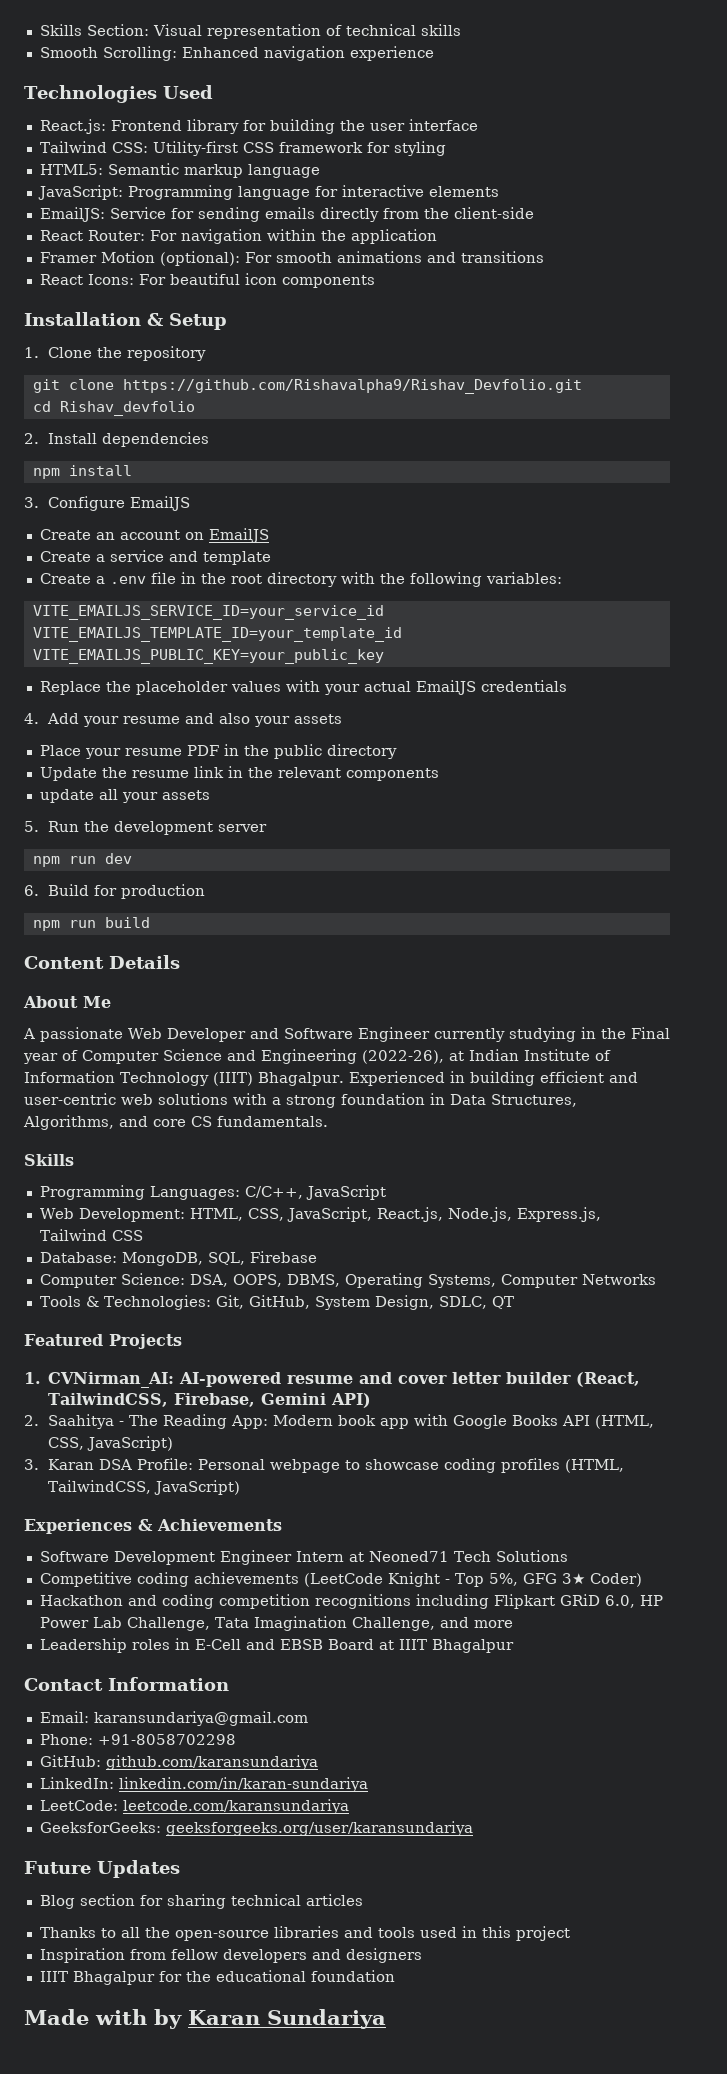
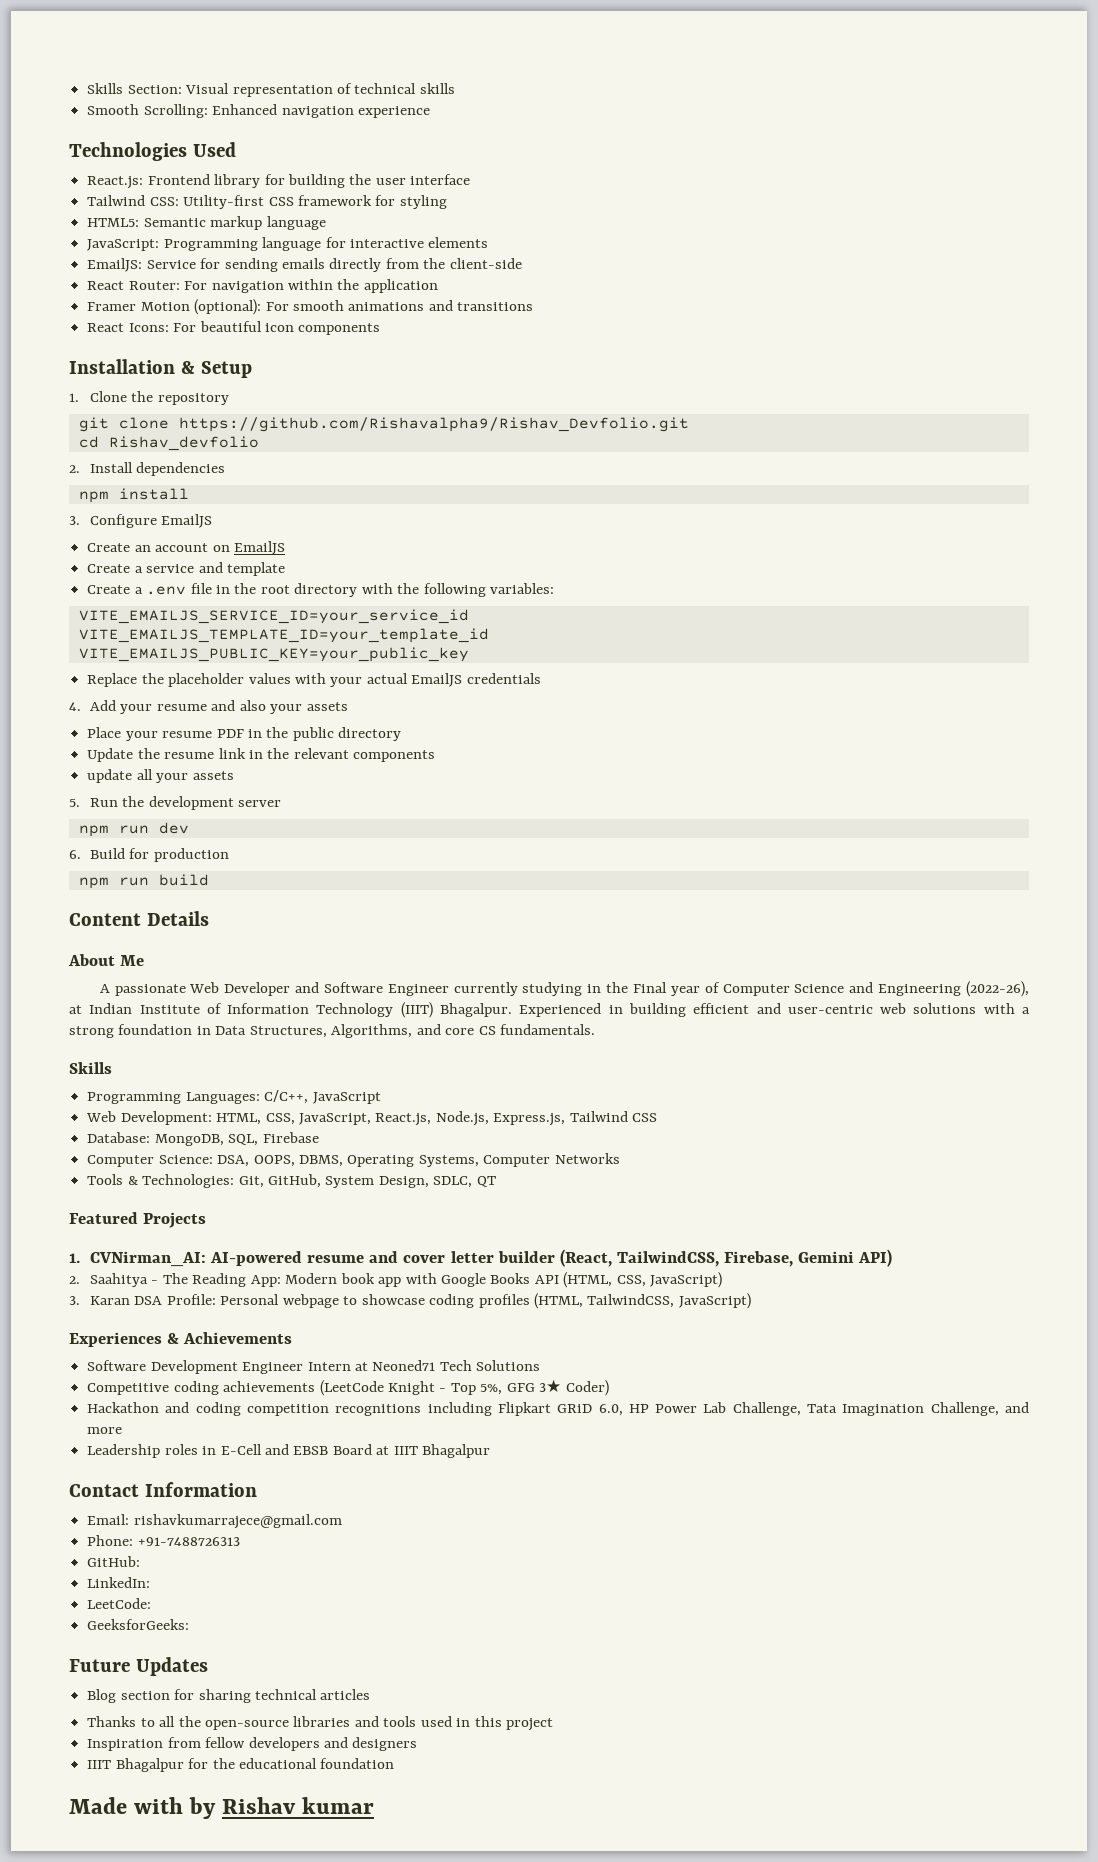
[93,1711,308,1726] karansundariya@gmail.com -> [133,1514,342,1529] rishavkumarrajece@gmail.com
[97,1734,236,1745] +91-8058702298 -> [137,1537,240,1546] +91-7488726313
[105,1755,318,1770] github.com/karansundariya -> (141, 1561) none
[118,1777,368,1792] linkedin.com/in/karan-sundariya -> (151, 1582) none
[122,1799,349,1814] leetcode.com/karansundariya -> (152, 1603) none
[165,1821,473,1836] geeksforgeeks.org/user/karansundariya -> (190, 1624) none
[188,2009,386,2029] Karan Sundariya -> [222,1797,375,1814] Rishav kumar

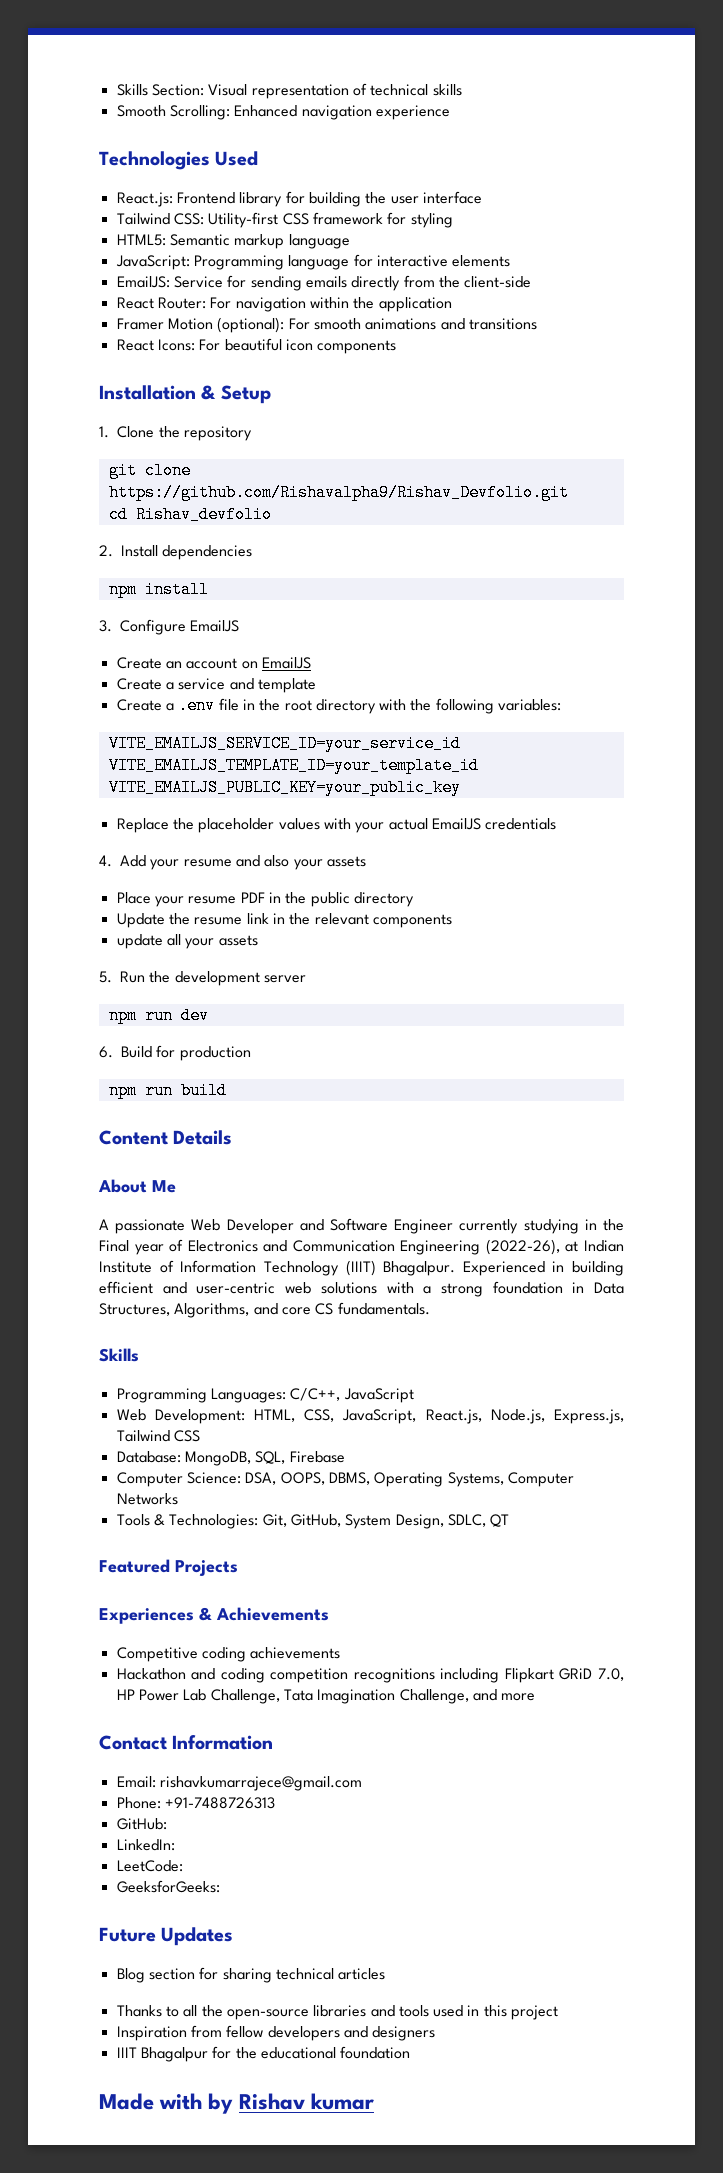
[722,982,874,996] Computer Science and -> [187,1240,395,1252] Electronics and Communication
[69,1249,893,1267] [69,1272,723,1288] [69,1293,751,1309] [69,1332,293,1347] [87,1360,541,1374] [87,1379,609,1396] 1. CVNirman_AI: AI-powered resume and cover letter builder (React, TailwindCSS, Firebase, Gemini API) // 2. Saahitya - The Reading App: Modern book app with Google Books API (HTML, CSS, JavaScript) // 3. Karan DSA Profile: Personal webpage to showcase coding profiles (HTML, TailwindCSS, JavaScript) // Experiences & Achievements // Software Development Engineer Intern at Neoned71 Tech Solutions // Competitive coding achievements (LeetCode Knight - Top 5%, GFG 3★ Coder) -> [99,1607,329,1624] [116,1647,341,1662] Experiences & Achievements // Competitive coding achievements
[598,1404,623,1416] 6.0, -> [598,1668,624,1681] 7.0,
[87,1444,491,1458] // Leadership roles in E-Cell and EBSB Board at IIIT Bhagalpur -> (536, 1697) none

